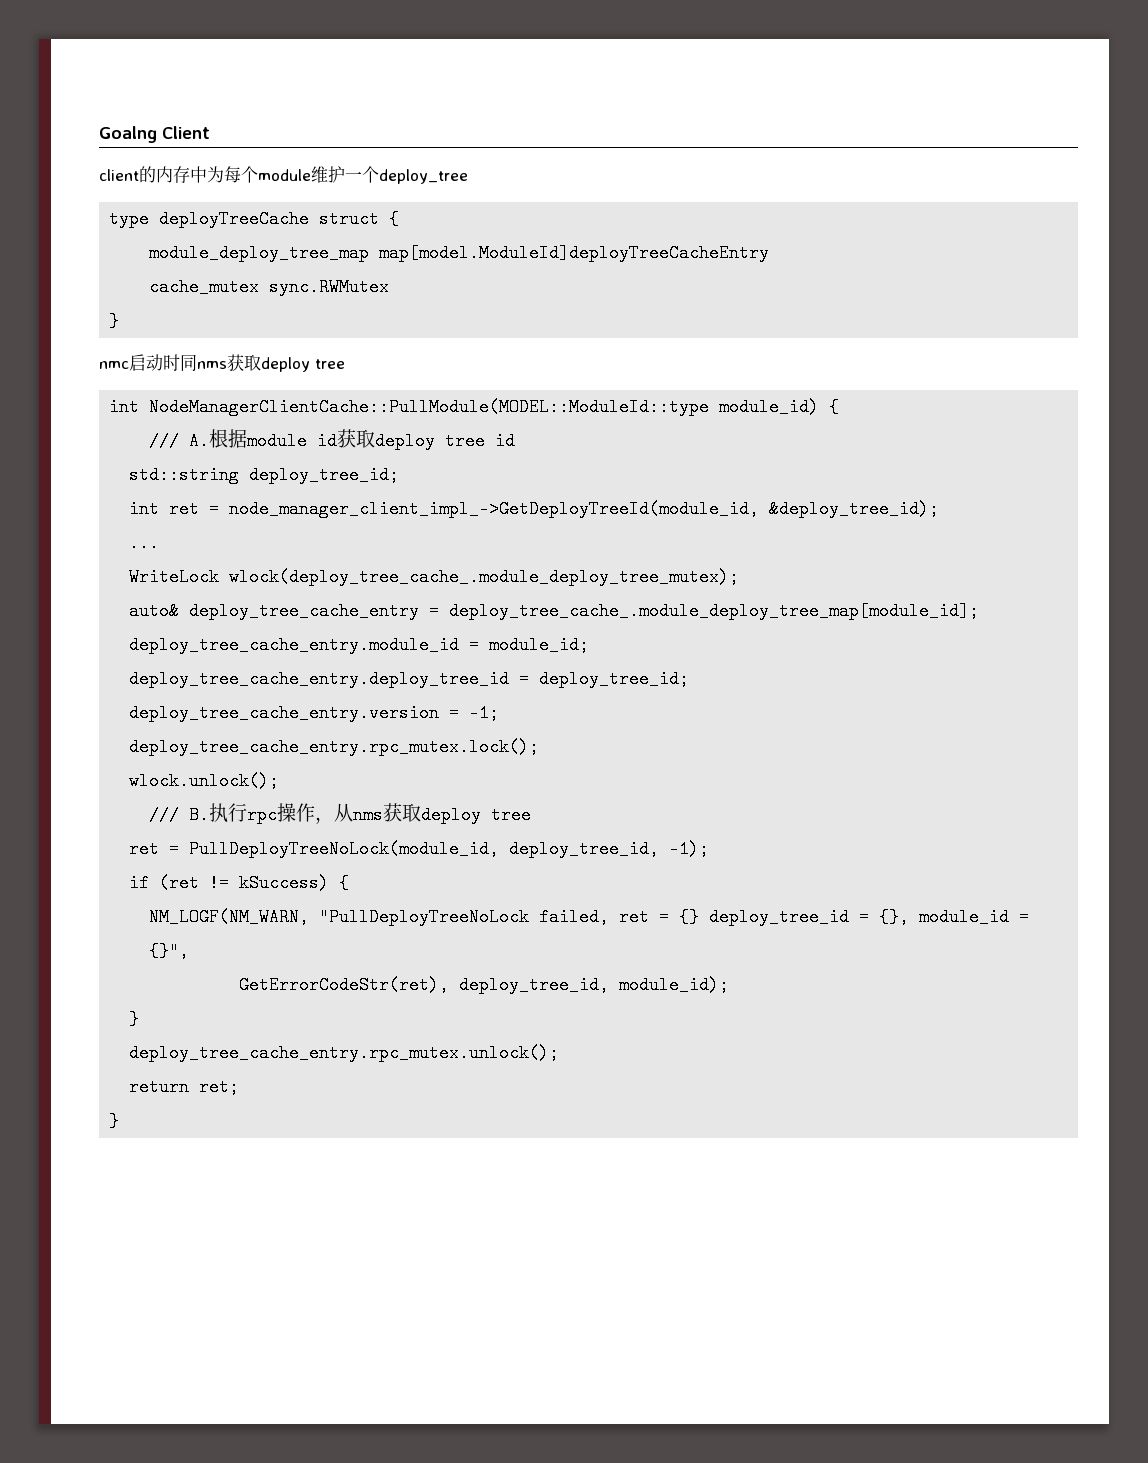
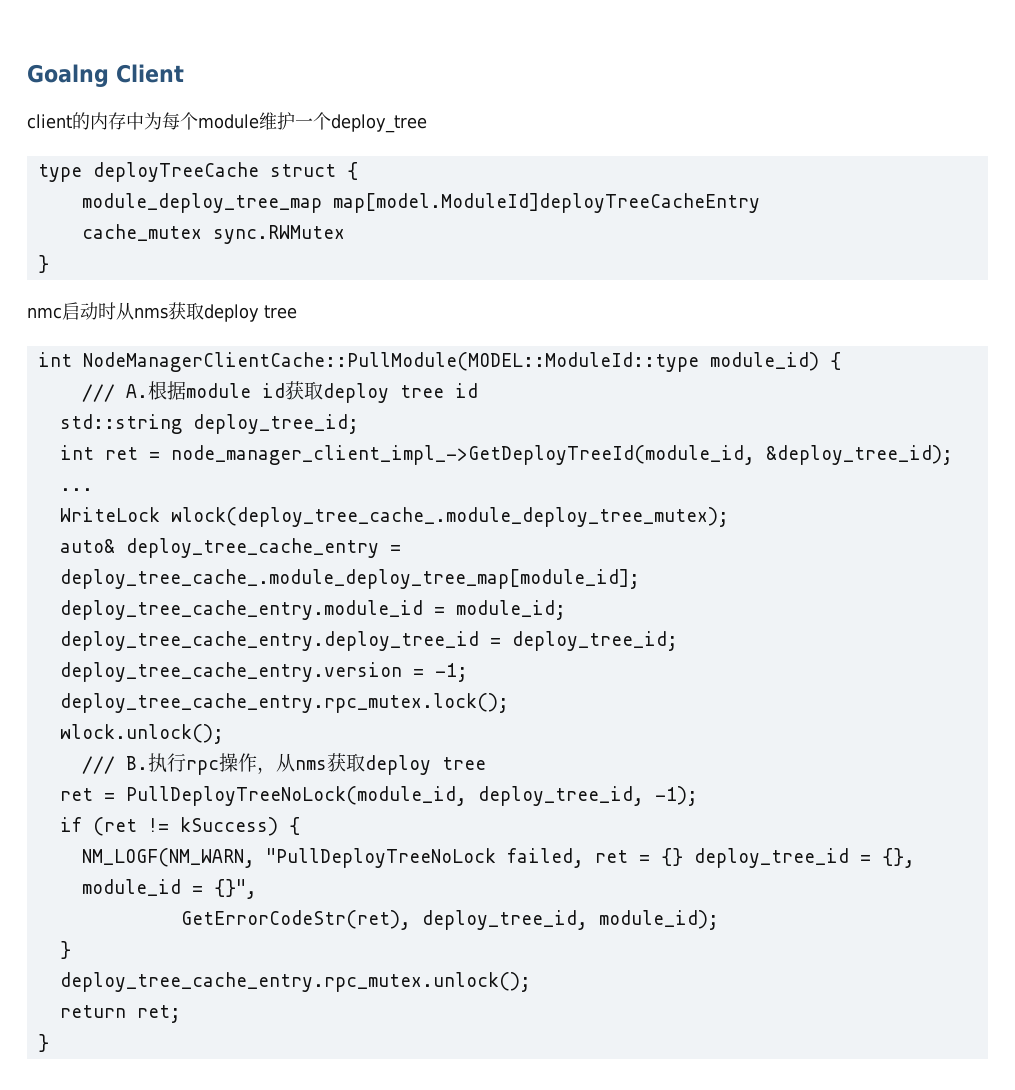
[180,354,197,371] 同 -> [116,302,134,320] 从

